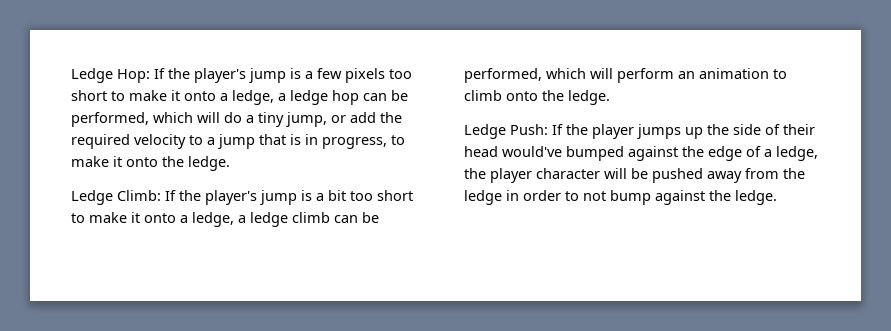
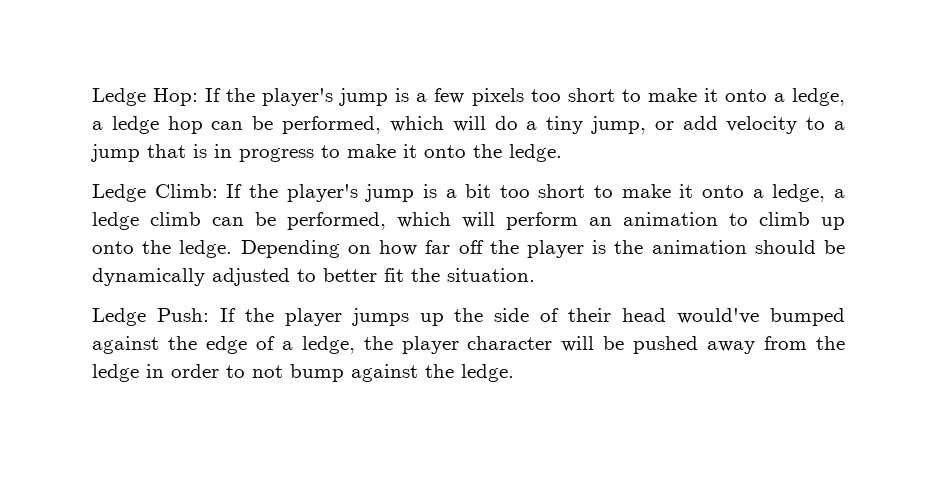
[380,112,402,123] [71,134,130,149] the required -> (718, 123) none
[322,137,387,149] progress, -> [239,148,314,162] progress
[506,90,610,105] onto the ledge. -> [821,217,845,230] [92,240,845,258] [92,268,535,286] up onto the ledge. Depending on how far off the player is the animation should be dynamically adjusted to better fit the situation.

